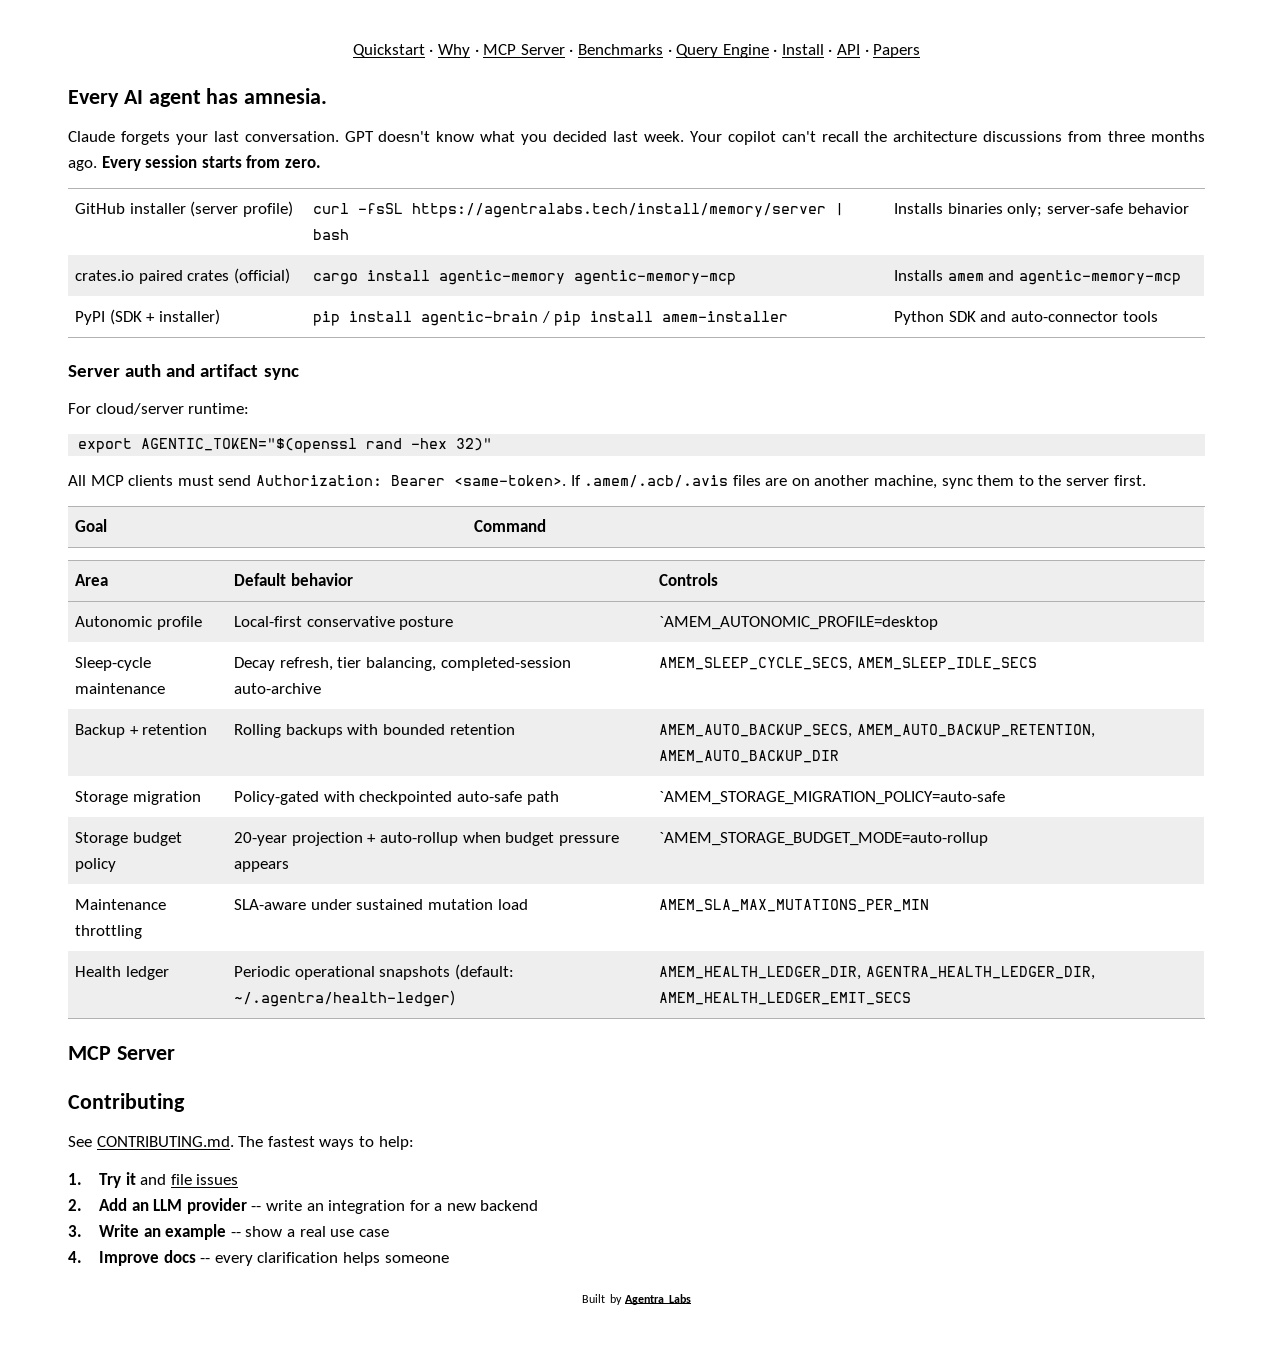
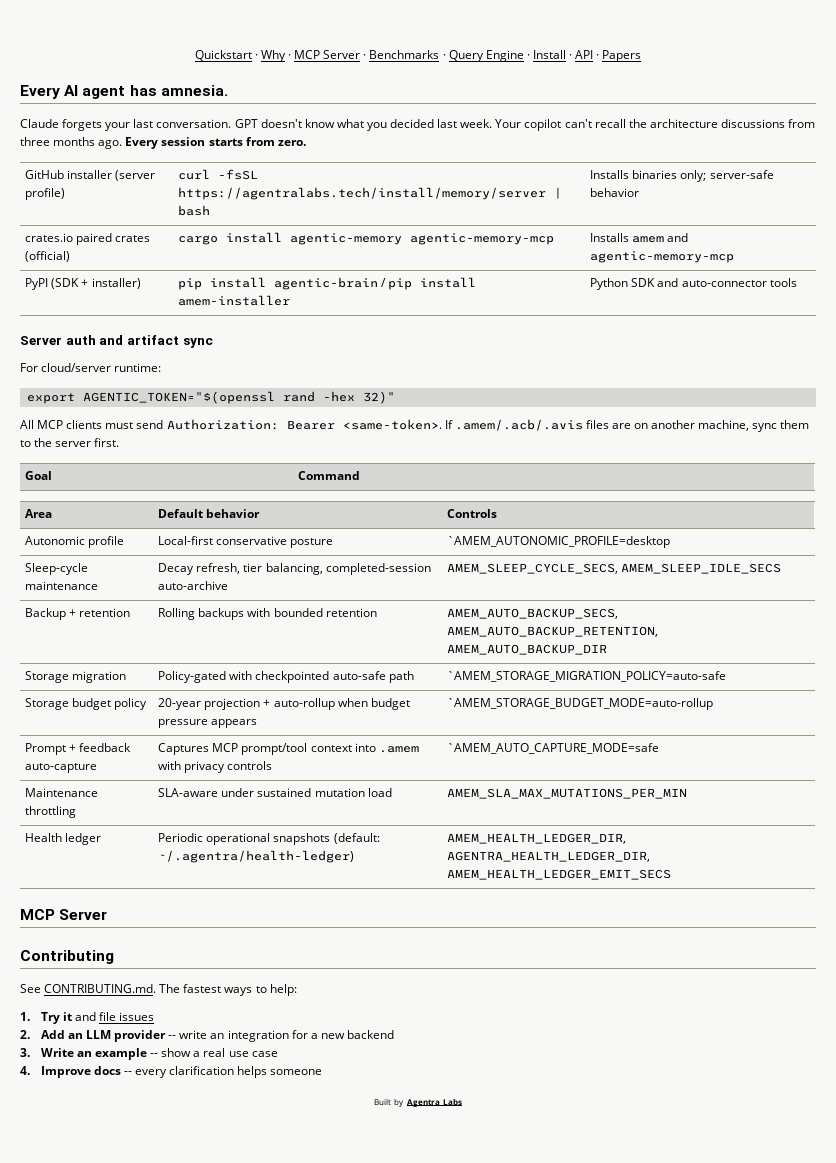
(989, 839) none -> [25,743,132,755] [25,763,98,773] [158,743,419,755] [158,761,273,773] [447,743,660,754] // Prompt + feedback auto-capture | Captures MCP prompt/tool context into .amem with privacy controls | `AMEM_AUTO_CAPTURE_MODE=safe

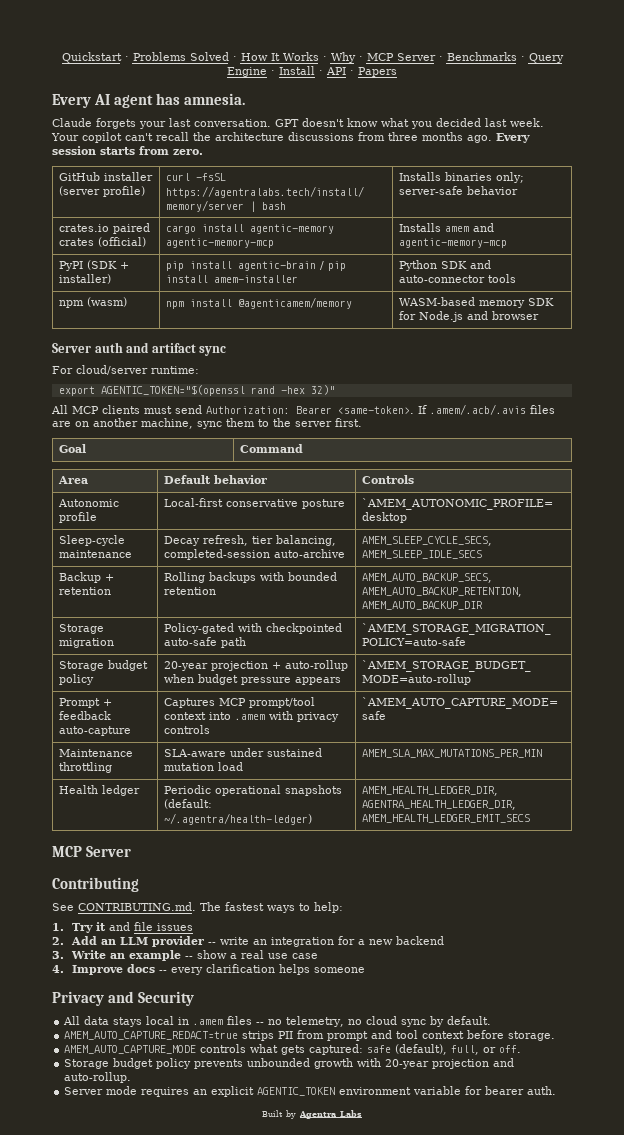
(258, 56) none -> [132,52,327,61] Problems Solved · How It Works ·
(797, 282) none -> [58,297,127,308] [165,297,352,309] [398,297,554,308] [398,311,539,322] // npm (wasm) | npm install @agenticamem/memory | WASM-based memory SDK for Node.js and browser
(323, 1072) none -> [52,991,195,1006] [63,1016,492,1027] [64,1030,556,1041] [64,1044,522,1055] [64,1058,515,1069] [64,1072,132,1083] [64,1086,557,1097] // Privacy and Security // All data stays local in .amem files -- no telemetry, no cloud sync by default. // AMEM_AUTO_CAPTURE_REDACT=true strips PII from prompt and tool context before storage. // AMEM_AUTO_CAPTURE_MODE controls what gets captured: safe (default), full, or off. // Storage budget policy prevents unbounded growth with 20-year projection and auto-rollup. // Server mode requires an explicit AGENTIC_TOKEN environment variable for bearer auth.

